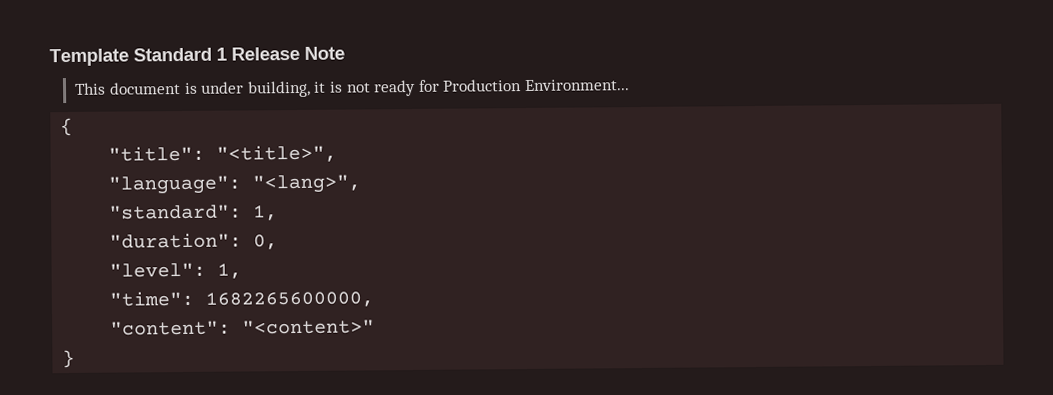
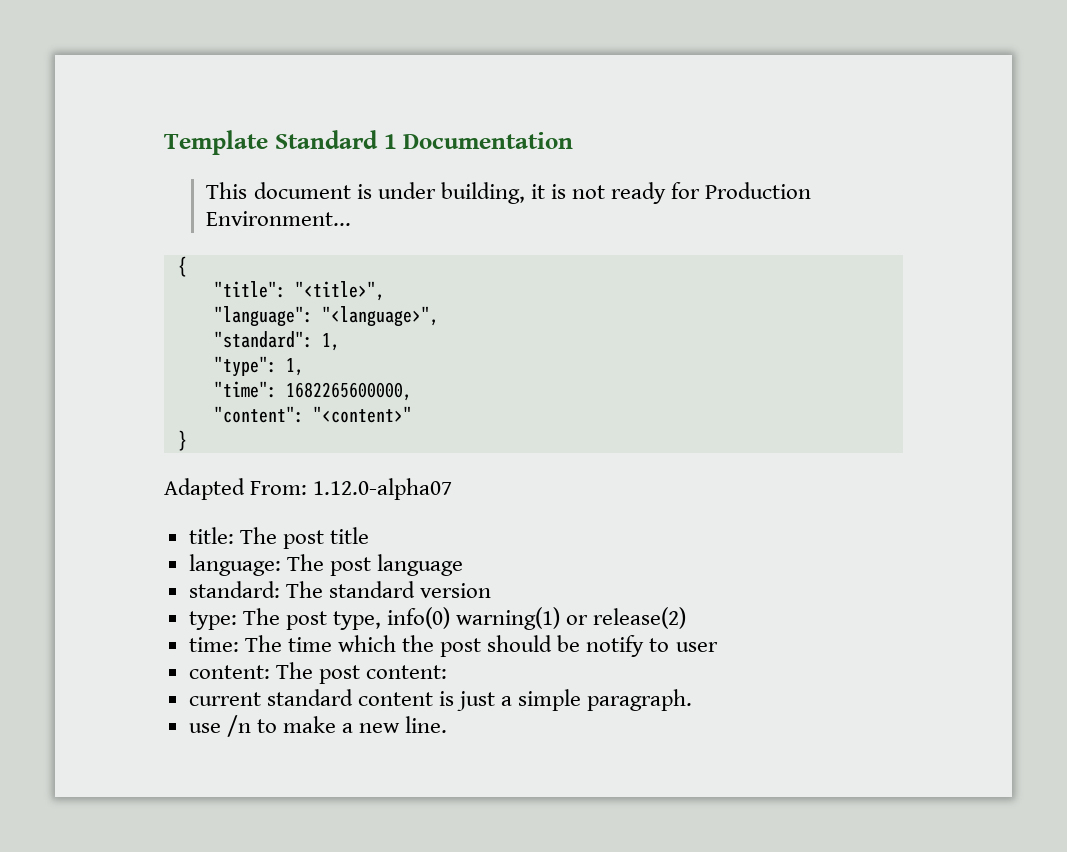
[231,46,345,61] Release Note -> [403,132,574,149] Documentation
[252,174,362,194] "<lang>", -> [321,306,439,327] "<language>",
[109,232,279,250] [109,262,207,278] "duration": 0, // "level": -> [213,356,277,377] "type":
(76, 359) none -> [164,478,453,500] [188,527,369,549] [188,554,463,576] [188,581,491,598] [188,607,687,630] [188,635,718,657] [188,662,447,684] [188,689,693,711] [188,715,448,737] // Adapted From: 1.12.0-alpha07 // title: The post title // language: The post language // standard: The standard version // type: The post type, info(0) warning(1) or release(2) // time: The time which the post should be notify to user // content: The post content: // current standard content is just a simple paragraph. // use /n to make a new line.

